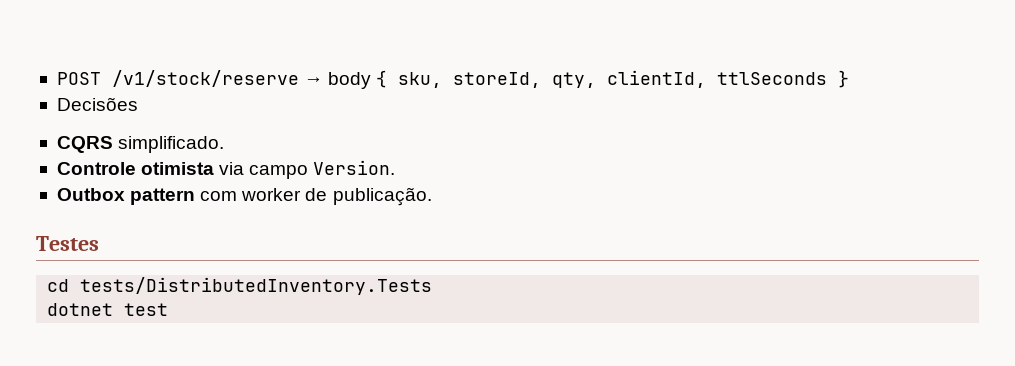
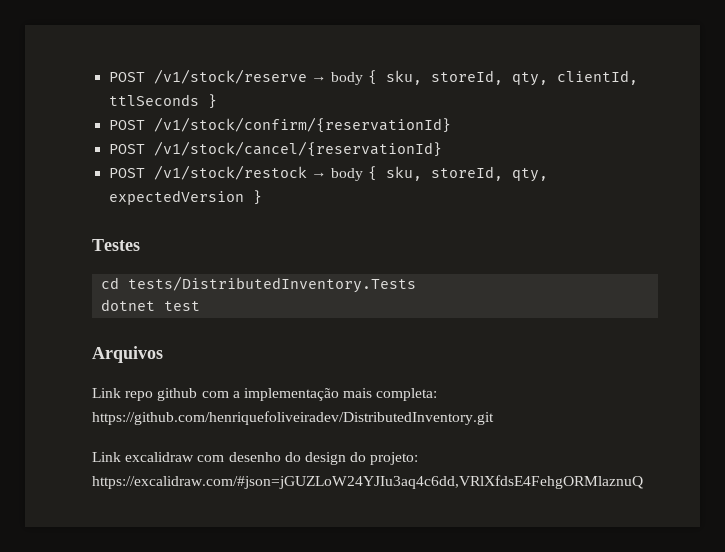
[56,97,138,111] [56,136,225,153] [56,160,396,179] [56,187,432,206] Decisões // CQRS simplificado. // Controle otimista via campo Version. // Outbox pattern com worker de publicação. -> [109,117,452,133] [109,141,443,157] [109,165,548,182] [109,190,263,205] POST /v1/stock/confirm/{reservationId} // POST /v1/stock/cancel/{reservationId} // POST /v1/stock/restock → body { sku, storeId, qty, expectedVersion }
(169, 309) none -> [92,346,163,363] [92,388,438,401] [92,411,494,425] [92,452,419,465] [92,475,643,489] // Arquivos // Link repo github com a implementação mais completa: https://github.com/henriquefoliveiradev/DistributedInventory.git // Link excalidraw com desenho do design do projeto: https://excalidraw.com/#json=jGUZLoW24YJIu3aq4c6dd,VRlXfdsE4FehgORMlaznuQ

